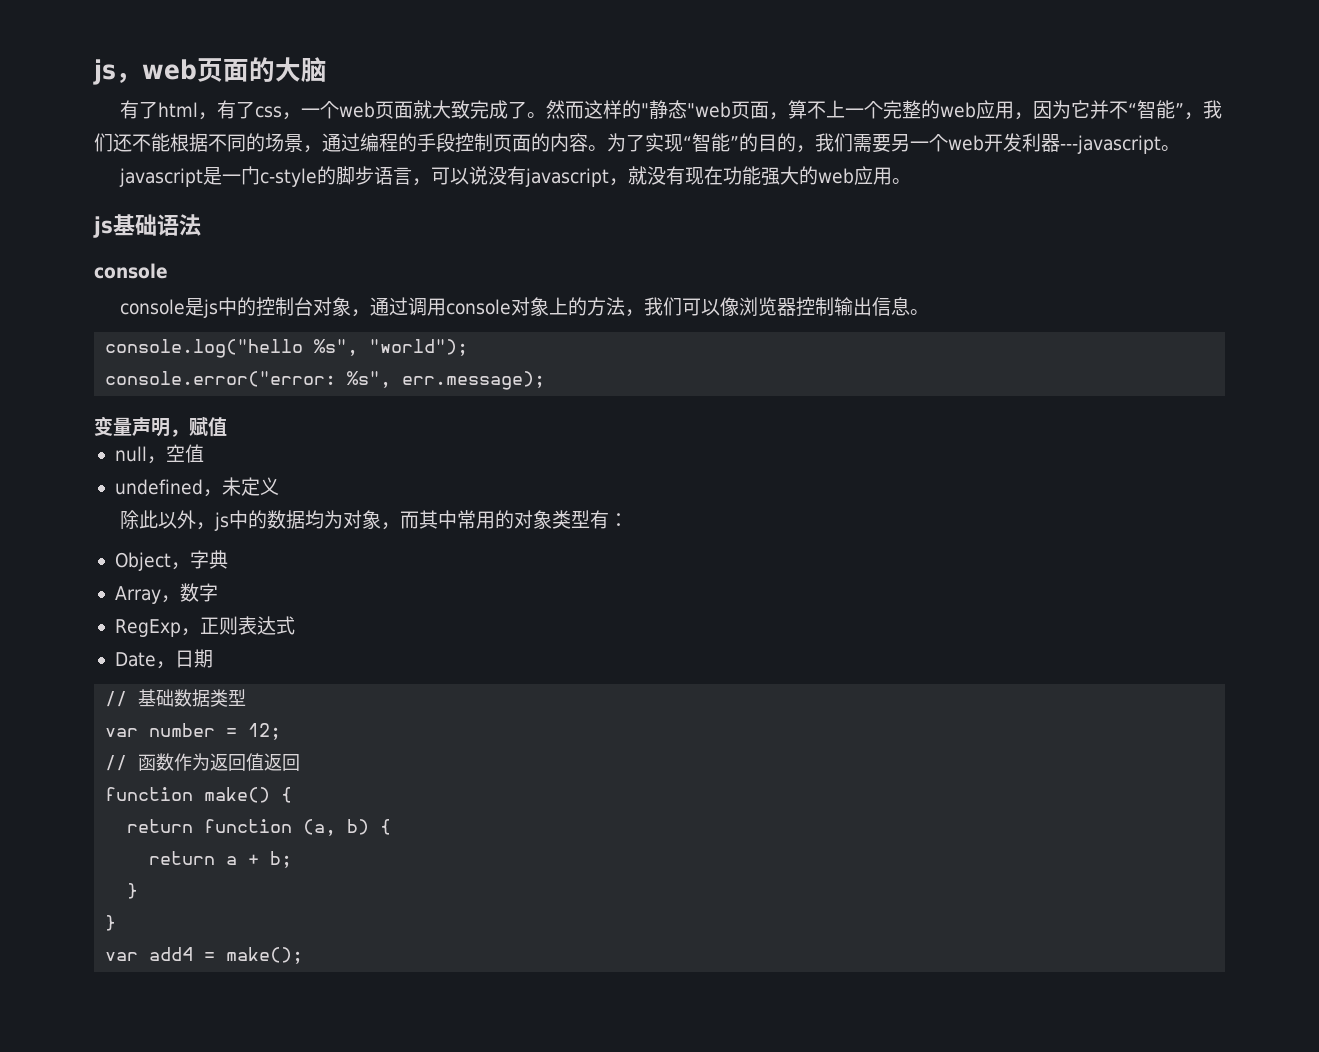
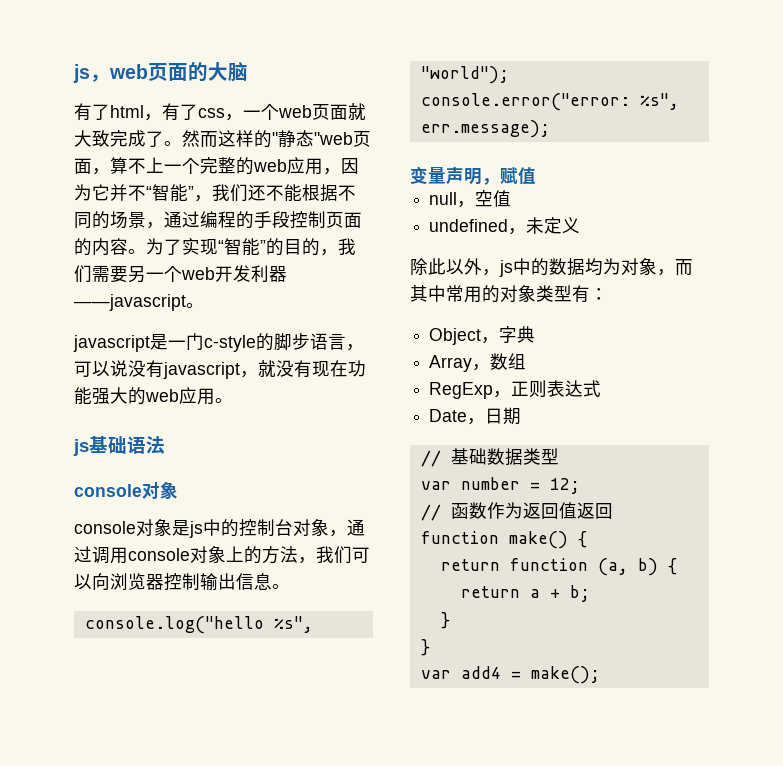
[1060,135,1161,154] ---javascript -> [74,294,186,311] ——javascript
[120,299,186,315] // console -> [142,481,178,499] [74,519,172,536] 对象 // console对象
[720,297,740,316] 像 -> [92,573,110,590] 向
[198,583,218,602] 字 -> [508,353,527,370] 组

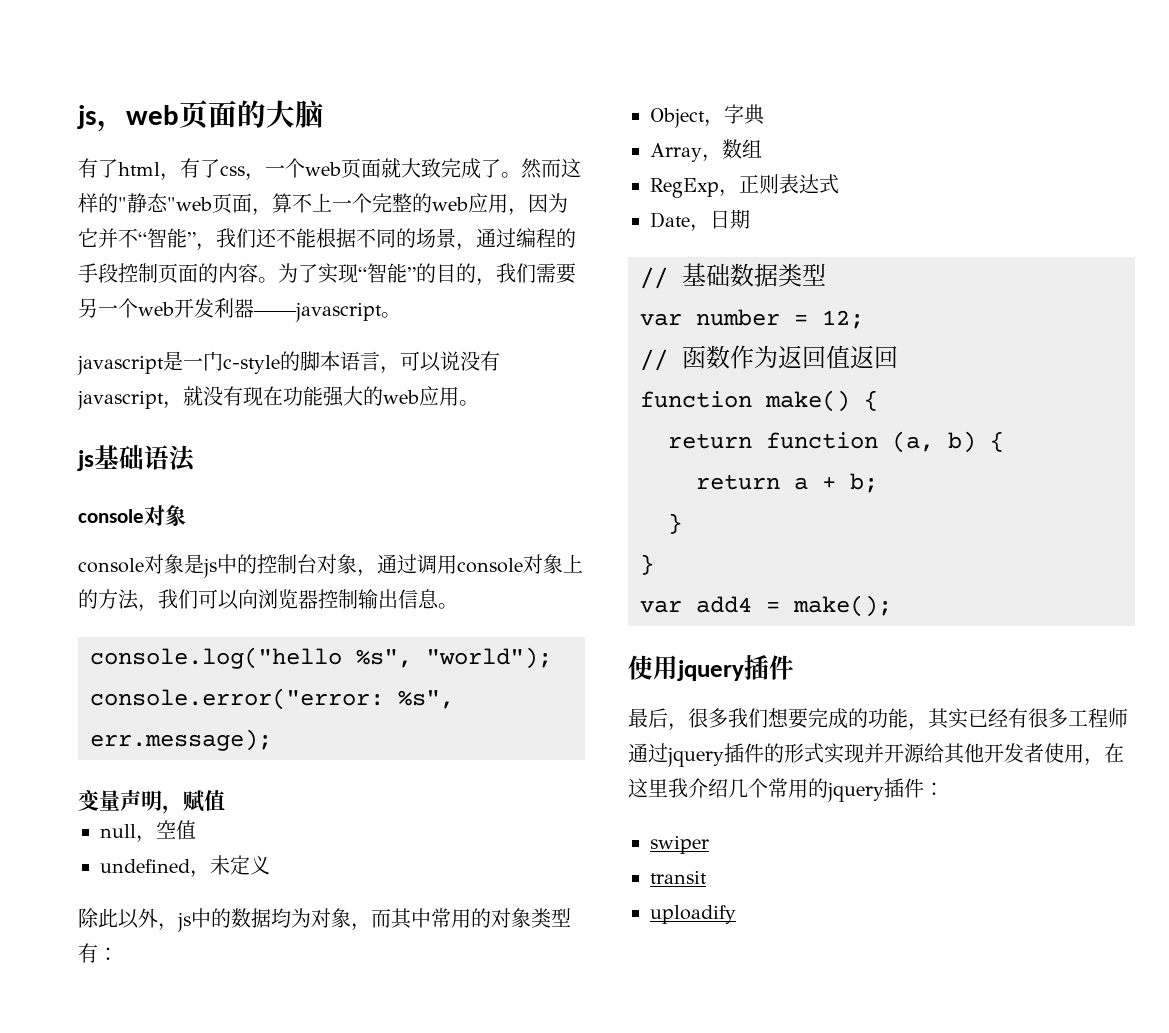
[292,333,310,350] 步 -> [320,351,340,371] 本
(600, 675) none -> [628,655,794,681] [628,708,1128,731] [628,743,1124,767] [628,778,944,802] [650,835,709,854] [650,870,707,884] [650,905,736,924] // 使用jquery插件 // 最后，很多我们想要完成的功能，其实已经有很多工程师通过jquery插件的形式实现并开源给其他开发者使用，在这里我介绍几个常用的jquery插件： // swiper // transit // uploadify

